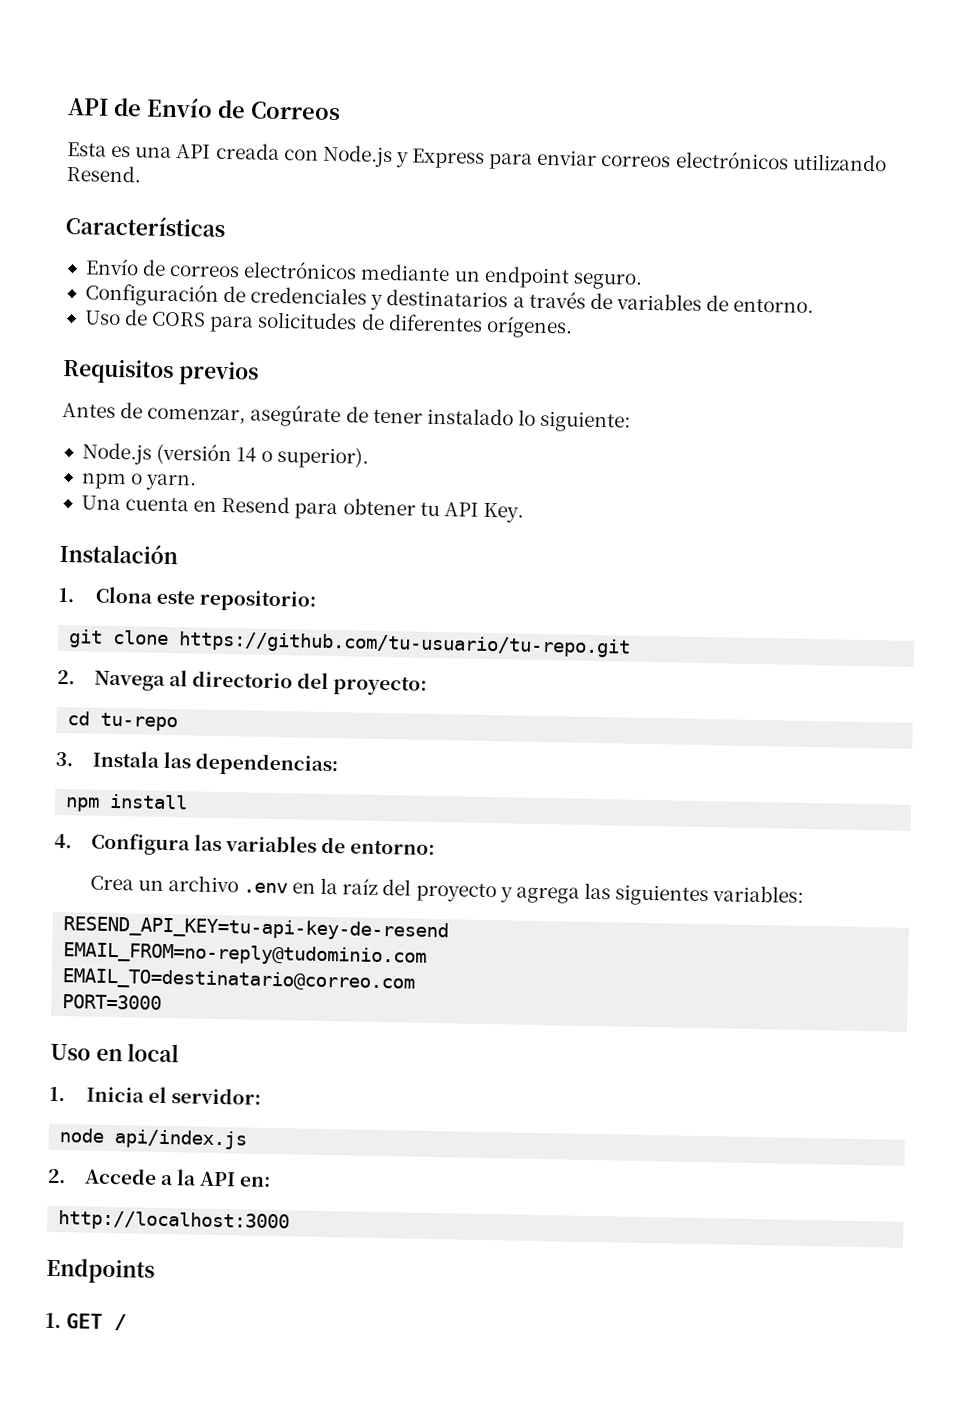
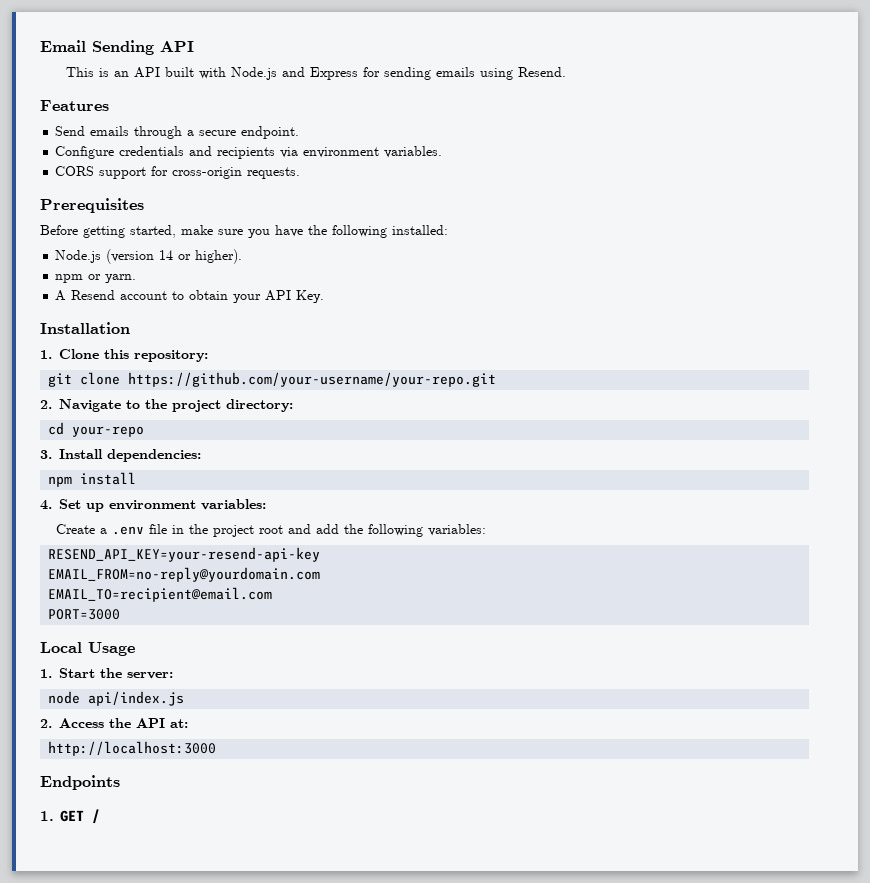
[67,97,341,121] [67,142,887,172] [66,165,141,183] [65,215,225,237] [84,258,643,290] [84,282,815,314] [83,309,573,339] [62,357,259,386] [62,402,632,433] [81,442,370,469] [80,472,144,490] API de Envío de Correos // Esta es una API creada con Node.js y Express para enviar correos electrónicos utilizando Resend. // Características // Envío de correos electrónicos mediante un endpoint seguro. // Configuración de credenciales y destinatarios a través de variables de entorno. // Uso de CORS para solicitudes de diferentes orígenes. // Requisitos previos // Antes de comenzar, asegúrate de tener instalado lo siguiente: // Node.js (versión 14 o superior). // npm o -> [40,40,194,55] [65,67,566,80] [40,100,109,111] [55,126,300,139] [55,146,443,159] [55,166,301,179] [40,198,144,213] [40,225,448,238] [55,249,243,264] [55,274,102,283] Email Sending API // This is an API built with Node.js and Express for sending emails using Resend. // Features // Send emails through a secure endpoint. // Configure credentials and recipients via environment variables. // CORS support for cross-origin requests. // Prerequisites // Before getting started, make sure you have the following installed: // Node.js (version 14 or higher). // npm or
[80,495,440,520] Una cuenta en Resend para obtener tu -> [55,290,262,303] A Resend account to obtain your
[59,542,178,565] [58,586,317,612] Instalación // 1. Clona este repositorio: -> [40,322,130,334] [40,349,208,362] Installation // 1. Clone this repository:
[178,631,632,658] [57,669,428,696] https://github.com/tu-usuario/tu-repo.git // 2. Navega al directorio del proyecto: -> [128,372,497,387] [40,399,293,412] https://github.com/your-username/your-repo.git // 2. Navigate to the project directory:
[100,712,179,732] tu-repo -> [72,426,145,437] your-repo
[91,750,338,777] Instala las dependencias: -> [59,449,201,462] Install dependencies:
[90,832,436,856] [89,875,805,907] [63,916,450,942] [63,942,428,967] [62,968,416,993] [62,994,163,1010] [50,1043,180,1063] [49,1086,261,1105] [59,1128,248,1150] [47,1167,272,1188] Configura las variables de entorno: // Crea un archivo .env en la raíz del proyecto y agrega las siguientes variables: // RESEND_API_KEY=tu-api-key-de-resend // EMAIL_FROM=no-reply@tudominio.com // EMAIL_TO=destinatario@correo.com // PORT=3000 // Uso en local // 1. Inicia el servidor: // node api/index.js // 2. Accede a la API en: -> [59,499,266,512] [55,524,486,537] [48,547,321,562] [48,567,321,582] [48,587,273,602] [48,609,121,620] [40,642,135,656] [40,668,173,679] [48,691,185,706] [40,718,188,728] Set up environment variables: // Create a .env file in the project root and add the following variables: // RESEND_API_KEY=your-resend-api-key // EMAIL_FROM=no-reply@yourdomain.com // EMAIL_TO=recipient@email.com // PORT=3000 // Local Usage // 1. Start the server: // node api/index.js // 2. Access the API at:

